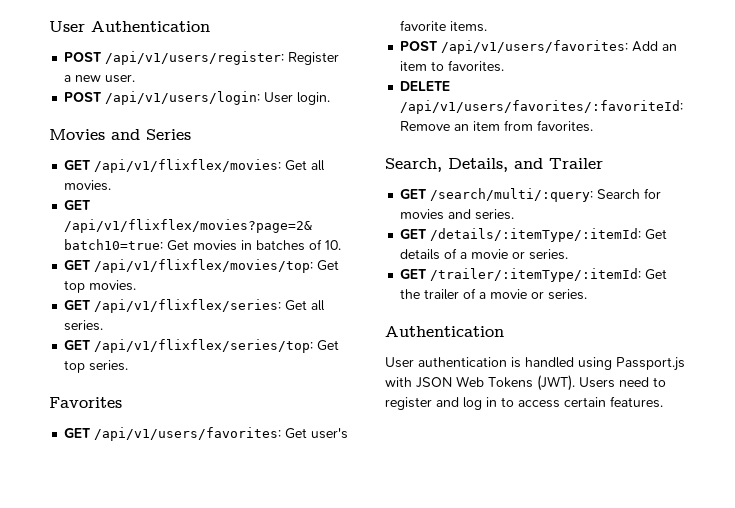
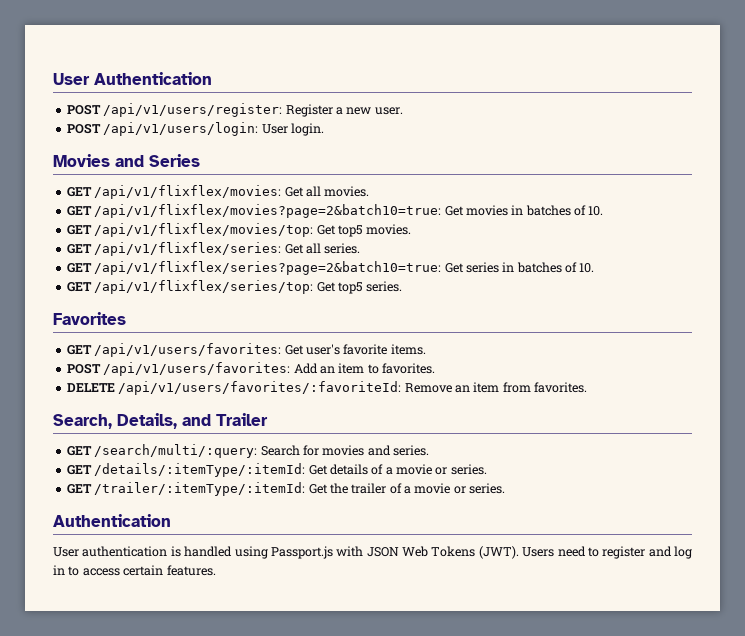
[64,280,86,293] top -> [337,225,363,237] top5
(104, 325) none -> [66,261,595,275] // GET /api/v1/flixflex/series?page=2&batch10=true: Get series in batches of 10.
[64,360,86,373] top -> [337,282,363,294] top5

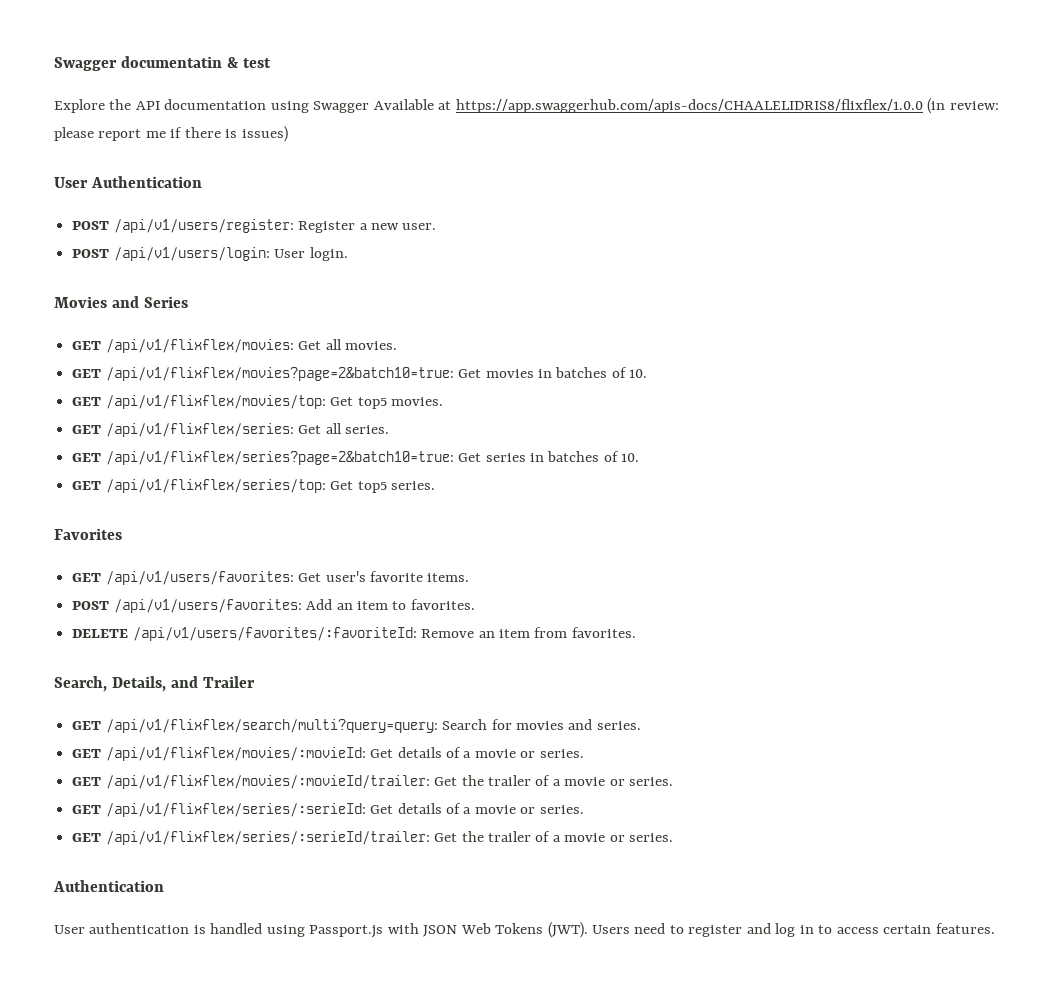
(53, 79) none -> [54,56,271,71] [54,98,999,114] [54,126,288,142] Swagger documentatin & test // Explore the API documentation using Swagger Available at https://app.swaggerhub.com/apis-docs/CHAALELIDRIS8/flixflex/1.0.0 (in review: please report me if there is issues) //
[94,444,258,458] /search/multi/:query: -> [105,719,438,733] /api/v1/flixflex/search/multi?query=query:
[94,463,487,477] [66,482,306,496] /details/:itemType/:itemId: Get details of a movie or series. // GET /trailer/:itemType/:itemId: -> [105,747,584,761] [72,775,674,789] [72,803,584,817] [72,831,430,845] /api/v1/flixflex/movies/:movieId: Get details of a movie or series. // GET /api/v1/flixflex/movies/:movieId/trailer: Get the trailer of a movie or series. // GET /api/v1/flixflex/series/:serieId: Get details of a movie or series. // GET /api/v1/flixflex/series/:serieId/trailer:

